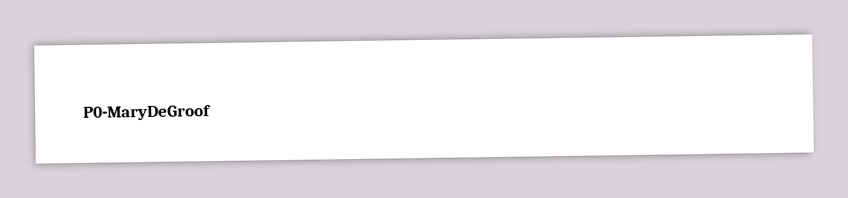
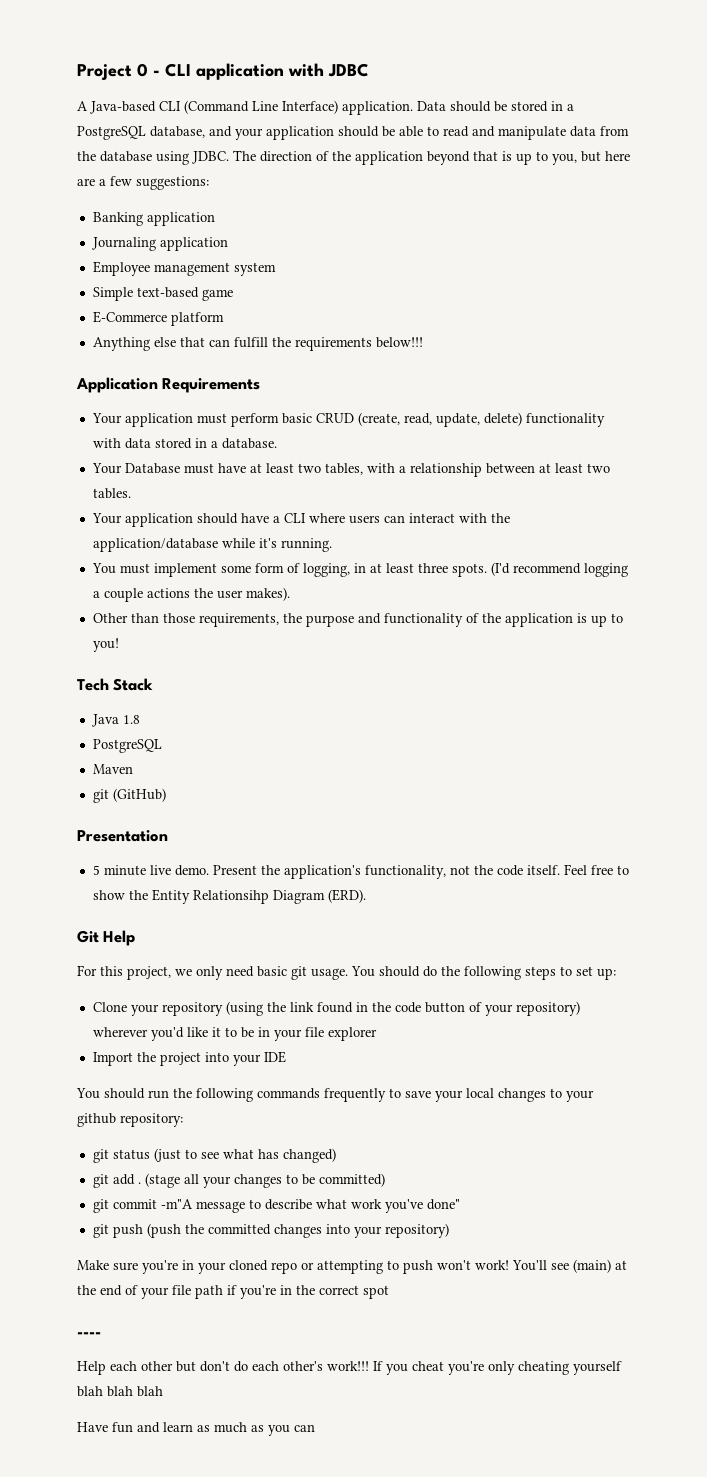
[83,105,212,121] P0-MaryDeGroof -> [77,63,369,80] [77,100,574,115] [77,126,629,140] [77,150,630,165] [77,176,209,190] [92,212,215,226] [91,237,228,251] [92,261,276,276] [92,287,233,301] [92,311,224,326] [92,337,423,351] [76,377,261,393] [91,412,605,427] [92,438,277,449] [91,463,610,477] [92,488,131,499] [91,513,510,527] [92,538,332,552] [91,562,628,577] [92,587,290,602] [92,613,623,627] [92,638,119,652] [77,678,154,691] [91,714,140,727] [92,739,162,753] [92,764,133,774] [92,788,166,803] [77,830,168,842] [92,864,629,879] [92,889,366,904] [77,930,136,946] [77,965,616,980] [92,1001,580,1016] [92,1027,377,1041] [92,1051,286,1066] [76,1088,594,1102] [77,1113,183,1127] [92,1148,336,1163] [92,1173,385,1188] [92,1199,460,1213] [92,1223,449,1238] [77,1259,627,1274] [77,1285,389,1299] [77,1332,101,1337] [77,1361,622,1375] [77,1386,163,1397] [77,1422,315,1436] Project 0 - CLI application with JDBC // A Java-based CLI (Command Line Interface) application. Data should be stored in a PostgreSQL database, and your application should be able to read and manipulate data from the database using JDBC. The direction of the application beyond that is up to you, but here are a few suggestions: // Banking application // Journaling application // Employee management system // Simple text-based game // E-Commerce platform // Anything else that can fulfill the requirements below!!! // Application Requirements // Your application must perform basic CRUD (create, read, update, delete) functionality with data stored in a database. // Your Database must have at least two tables, with a relationship between at least two tables. // Your application should have a CLI where users can interact with the application/database while it's running. // You must implement some form of logging, in at least three spots. (I'd recommend logging a couple actions the user makes). // Other than those requirements, the purpose and functionality of the application is up to you! // Tech Stack // Java 1.8 // PostgreSQL // Maven // git (GitHub) // Presentation // 5 minute live demo. Present the application's functionality, not the code itself. Feel free to show the Entity Relationsihp Diagram (ERD). // Git Help // For this project, we only need basic git usage. You should do the following steps to set up: // Clone your repository (using the link found in the code button of your repository) wherever you'd like it to be in your file explorer // Import the project into your IDE // You should run the following commands frequently to save your local changes to your github repository: // git status (just to see what has changed) // git add . (stage all your changes to be committed) // git commit -m"A message to describe what work you've done" // git push (push the committed changes into your repository) // Make sure you're in your cloned repo or attempting to push won't work! You'll see (main) at the end of your file path if you're in the correct spot // ---- // Help each other but don't do each other's work!!! If you cheat you're only cheating yourself blah blah blah // Have fun and learn as much as you can

